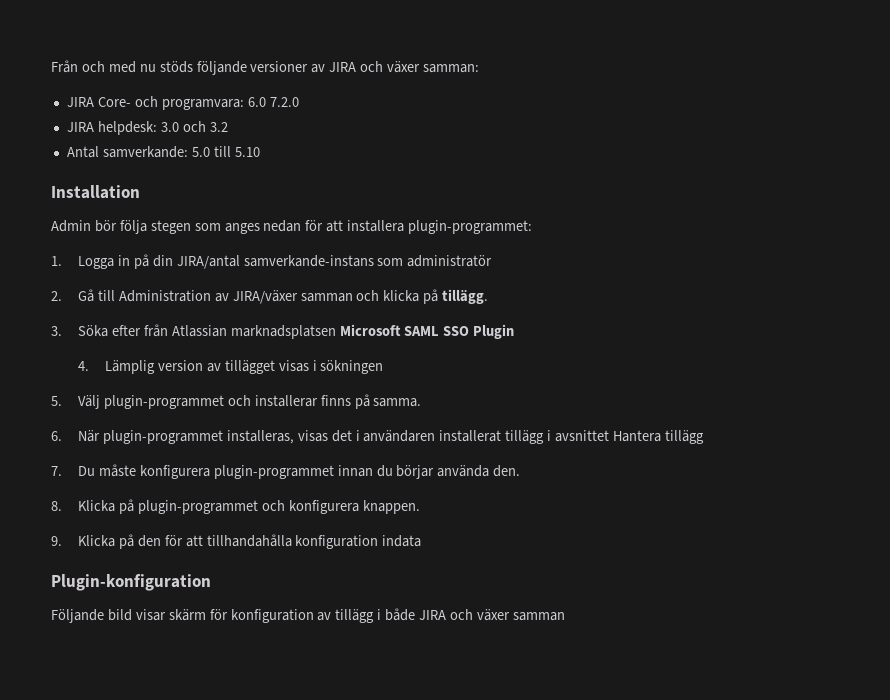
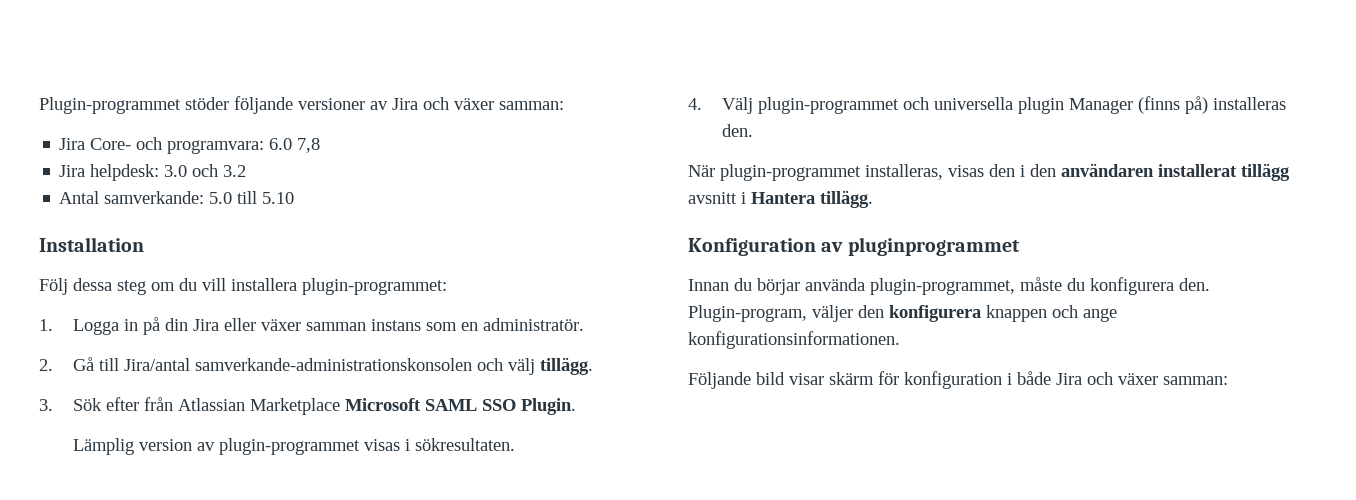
[51,60,193,73] Från och med nu stöds -> [39,97,229,114] Plugin-programmet stöder
[329,62,357,72] JIRA -> [392,98,418,110] Jira
[66,97,94,107] JIRA -> [59,138,86,150] Jira
[269,97,299,107] [66,122,94,132] 7.2.0 // JIRA -> [297,138,321,153] [59,165,86,177] 7,8 // Jira
[51,220,344,234] Admin bör följa stegen som anges nedan för att -> [39,278,226,295] Följ dessa steg om du vill
[176,255,493,269] [51,289,439,304] JIRA/antal samverkande-instans som administratör // 2. Gå till Administration av JIRA/växer samman och klicka på -> [192,318,584,331] [39,357,535,375] Jira eller växer samman instans som en administratör. // 2. Gå till Jira/antal samverkande-administrationskonsolen och välj
[77,325,108,337] Söka -> [72,398,102,411] Sök
[230,325,336,339] marknadsplatsen -> [249,398,340,415] Marketplace
[473,324,515,339] [77,361,89,371] Plugin // 4. -> [520,398,576,415] Plugin. //
[224,360,275,374] tillägget -> [218,438,360,455] plugin-programmet
[320,360,384,374] [51,396,62,406] sökningen // 5. -> [414,438,515,451] [688,98,702,110] sökresultaten. // 4.
[254,394,422,409] [51,430,704,444] [51,464,521,479] [51,499,420,514] [51,534,422,549] [51,574,211,591] installerar finns på samma. // 6. När plugin-programmet installeras, visas det i användaren installerat tillägg i avsnittet Hantera tillägg // 7. Du måste konfigurera plugin-programmet innan du börjar använda den. // 8. Klicka på plugin-programmet och konfigurera knappen. // 9. Klicka på den för att tillhandahålla konfiguration indata // Plugin-konfiguration -> [933,96,1286,114] [721,124,753,137] [688,163,1290,181] [688,190,873,208] [688,237,1020,256] [688,277,1210,295] [688,305,1117,322] [688,331,900,349] universella plugin Manager (finns på) installeras den. // När plugin-programmet installeras, visas den i den användaren installerat tillägg avsnitt i Hantera tillägg. // Konfiguration av pluginprogrammet // Innan du börjar använda plugin-programmet, måste du konfigurera den. Plugin-program, väljer den konfigurera knappen och ange konfigurationsinformationen.
[317,609,375,623] av tillägg -> (1002, 380) none
[419,609,565,621] JIRA och växer samman -> [1056,372,1228,385] Jira och växer samman:

